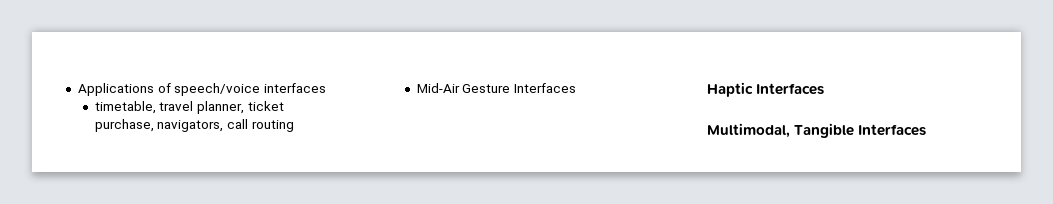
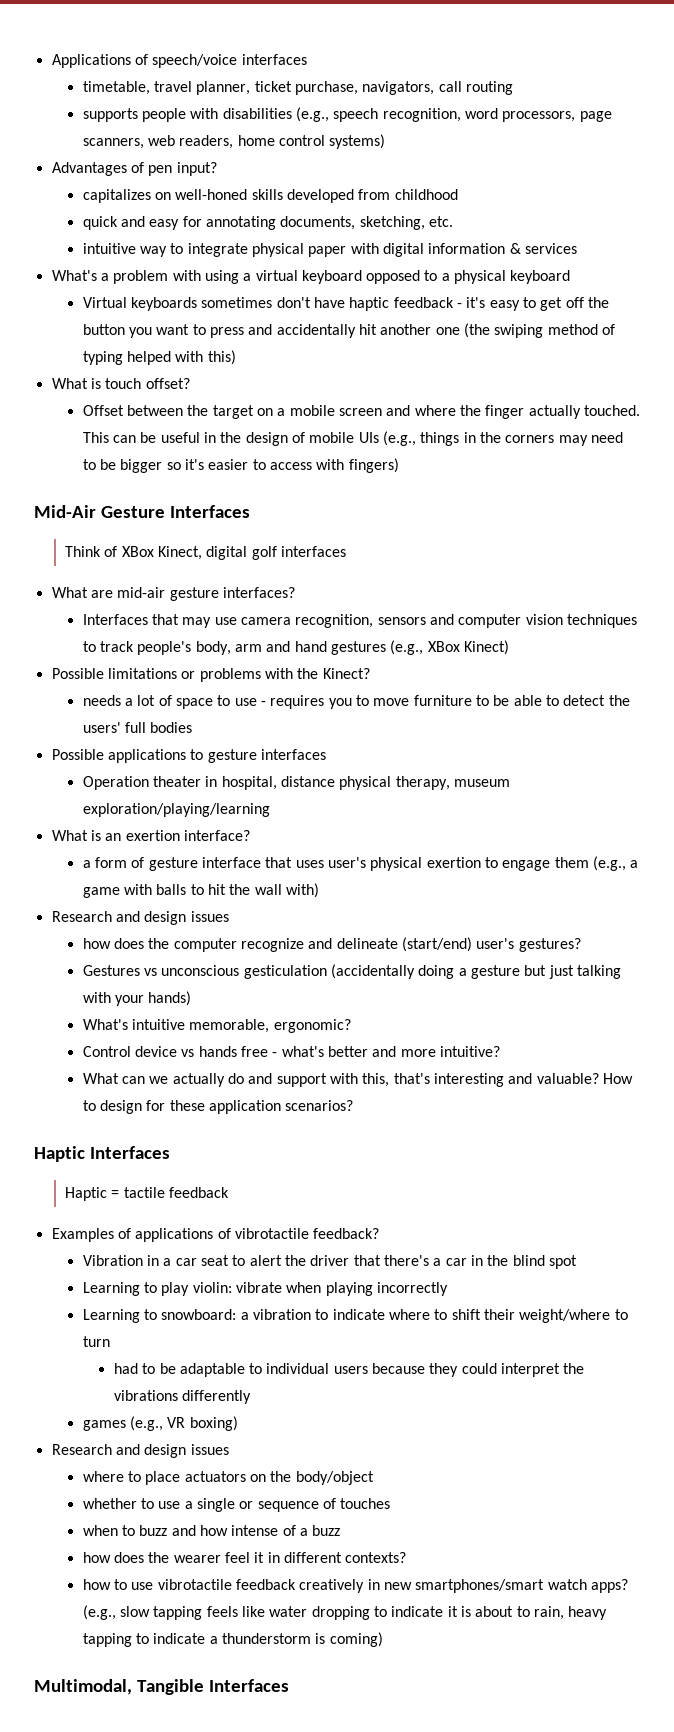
[416,83,577,93] [707,82,825,97] Mid-Air Gesture Interfaces // Haptic Interfaces -> [82,107,612,122] [82,134,386,149] [51,162,217,176] [82,189,458,203] [82,216,453,230] [82,243,577,257] [51,270,571,284] [82,297,609,311] [82,323,615,338] [82,350,236,365] [51,378,190,389] [82,405,640,419] [82,431,623,446] [82,458,399,473] [34,505,250,518] [65,546,347,560] [51,587,295,601] [82,614,637,628] [82,640,509,655] [51,668,370,682] [82,695,630,709] [82,722,193,733] [51,749,326,763] [82,776,510,790] [82,803,270,817] [51,830,250,841] [82,856,639,871] [82,883,319,898] [51,911,229,925] [82,937,581,952] [82,964,621,979] [82,991,192,1006] [82,1019,351,1033] [82,1046,500,1057] [82,1073,633,1087] [82,1100,354,1114] [34,1146,170,1162] [65,1187,230,1201] [51,1228,380,1242] [82,1255,577,1269] [82,1282,448,1296] [82,1309,628,1323] [82,1336,110,1347] [113,1363,585,1377] [113,1390,252,1404] [82,1416,238,1431] [51,1444,229,1458] [82,1471,374,1485] [82,1498,391,1512] [82,1525,341,1536] [82,1552,407,1563] [82,1579,628,1593] [82,1605,608,1620] [82,1632,383,1647] supports people with disabilities (e.g., speech recognition, word processors, page scanners, web readers, home control systems) // Advantages of pen input? // capitalizes on well-honed skills developed from childhood // quick and easy for annotating documents, sketching, etc. // intuitive way to integrate physical paper with digital information & services // What's a problem with using a virtual keyboard opposed to a physical keyboard // Virtual keyboards sometimes don't have haptic feedback - it's easy to get off the button you want to press and accidentally hit another one (the swiping method of typing helped with this) // What is touch offset? // Offset between the target on a mobile screen and where the finger actually touched. This can be useful in the design of mobile UIs (e.g., things in the corners may need to be bigger so it's easier to access with fingers) // Mid-Air Gesture Interfaces // Think of XBox Kinect, digital golf interfaces // What are mid-air gesture interfaces? // Interfaces that may use camera recognition, sensors and computer vision techniques to track people's body, arm and hand gestures (e.g., XBox Kinect) // Possible limitations or problems with the Kinect? // needs a lot of space to use - requires you to move furniture to be able to detect the users' full bodies // Possible applications to gesture interfaces // Operation theater in hospital, distance physical therapy, museum exploration/playing/learning // What is an exertion interface? // a form of gesture interface that uses user's physical exertion to engage them (e.g., a game with balls to hit the wall with) // Research and design issues // how does the computer recognize and delineate (start/end) user's gestures? // Gestures vs unconscious gesticulation (accidentally doing a gesture but just talking with your hands) // What's intuitive memorable, ergonomic? // Control device vs hands free - what's better and more intuitive? // What can we actually do and support with this, that's interesting and valuable? How to design for these application scenarios? // Haptic Interfaces // Haptic = tactile feedback // Examples of applications of vibrotactile feedback? // Vibration in a car seat to alert the driver that there's a car in the blind spot // Learning to play violin: vibrate when playing incorrectly // Learning to snowboard: a vibration to indicate where to shift their weight/where to turn // had to be adaptable to individual users because they could interpret the vibrations differently // games (e.g., VR boxing) // Research and design issues // where to place actuators on the body/object // whether to use a single or sequence of touches // when to buzz and how intense of a buzz // how does the wearer feel it in different contexts? // how to use vibrotactile feedback creatively in new smartphones/smart watch apps? (e.g., slow tapping feels like water dropping to indicate it is about to rain, heavy tapping to indicate a thunderstorm is coming)

